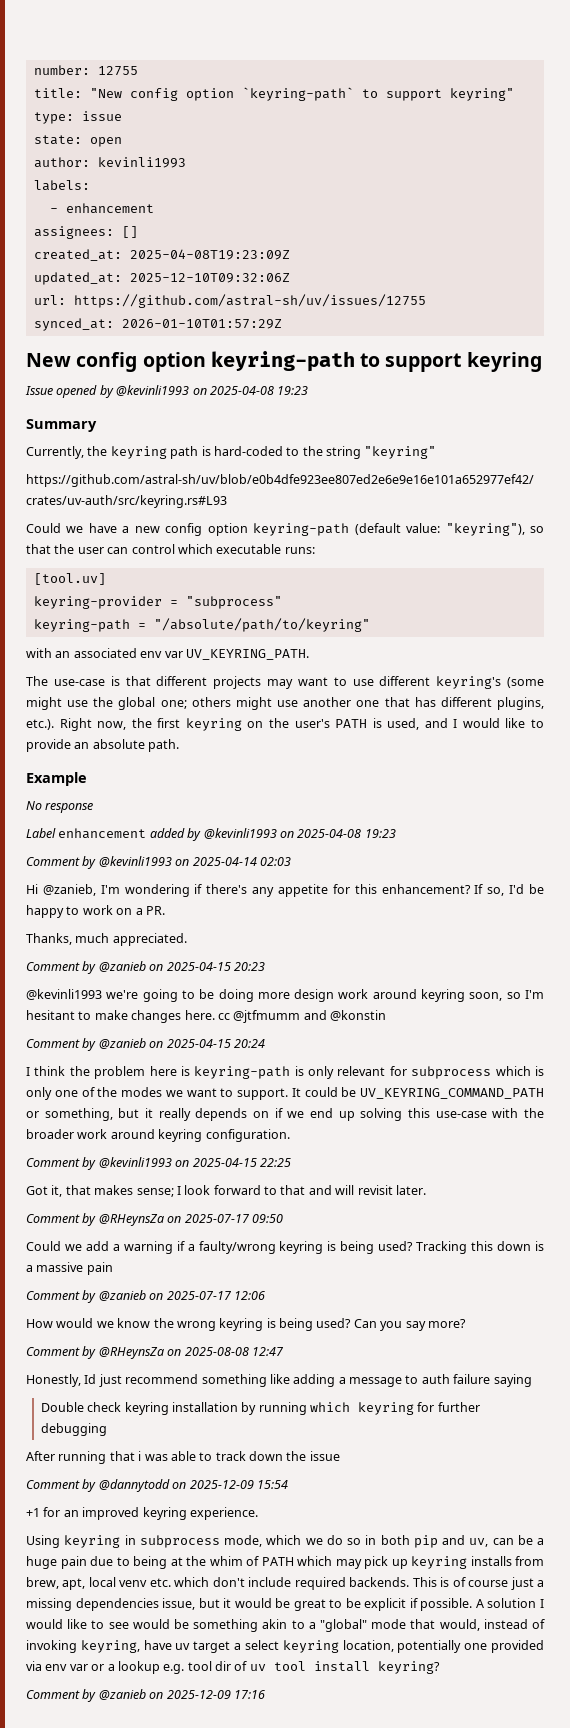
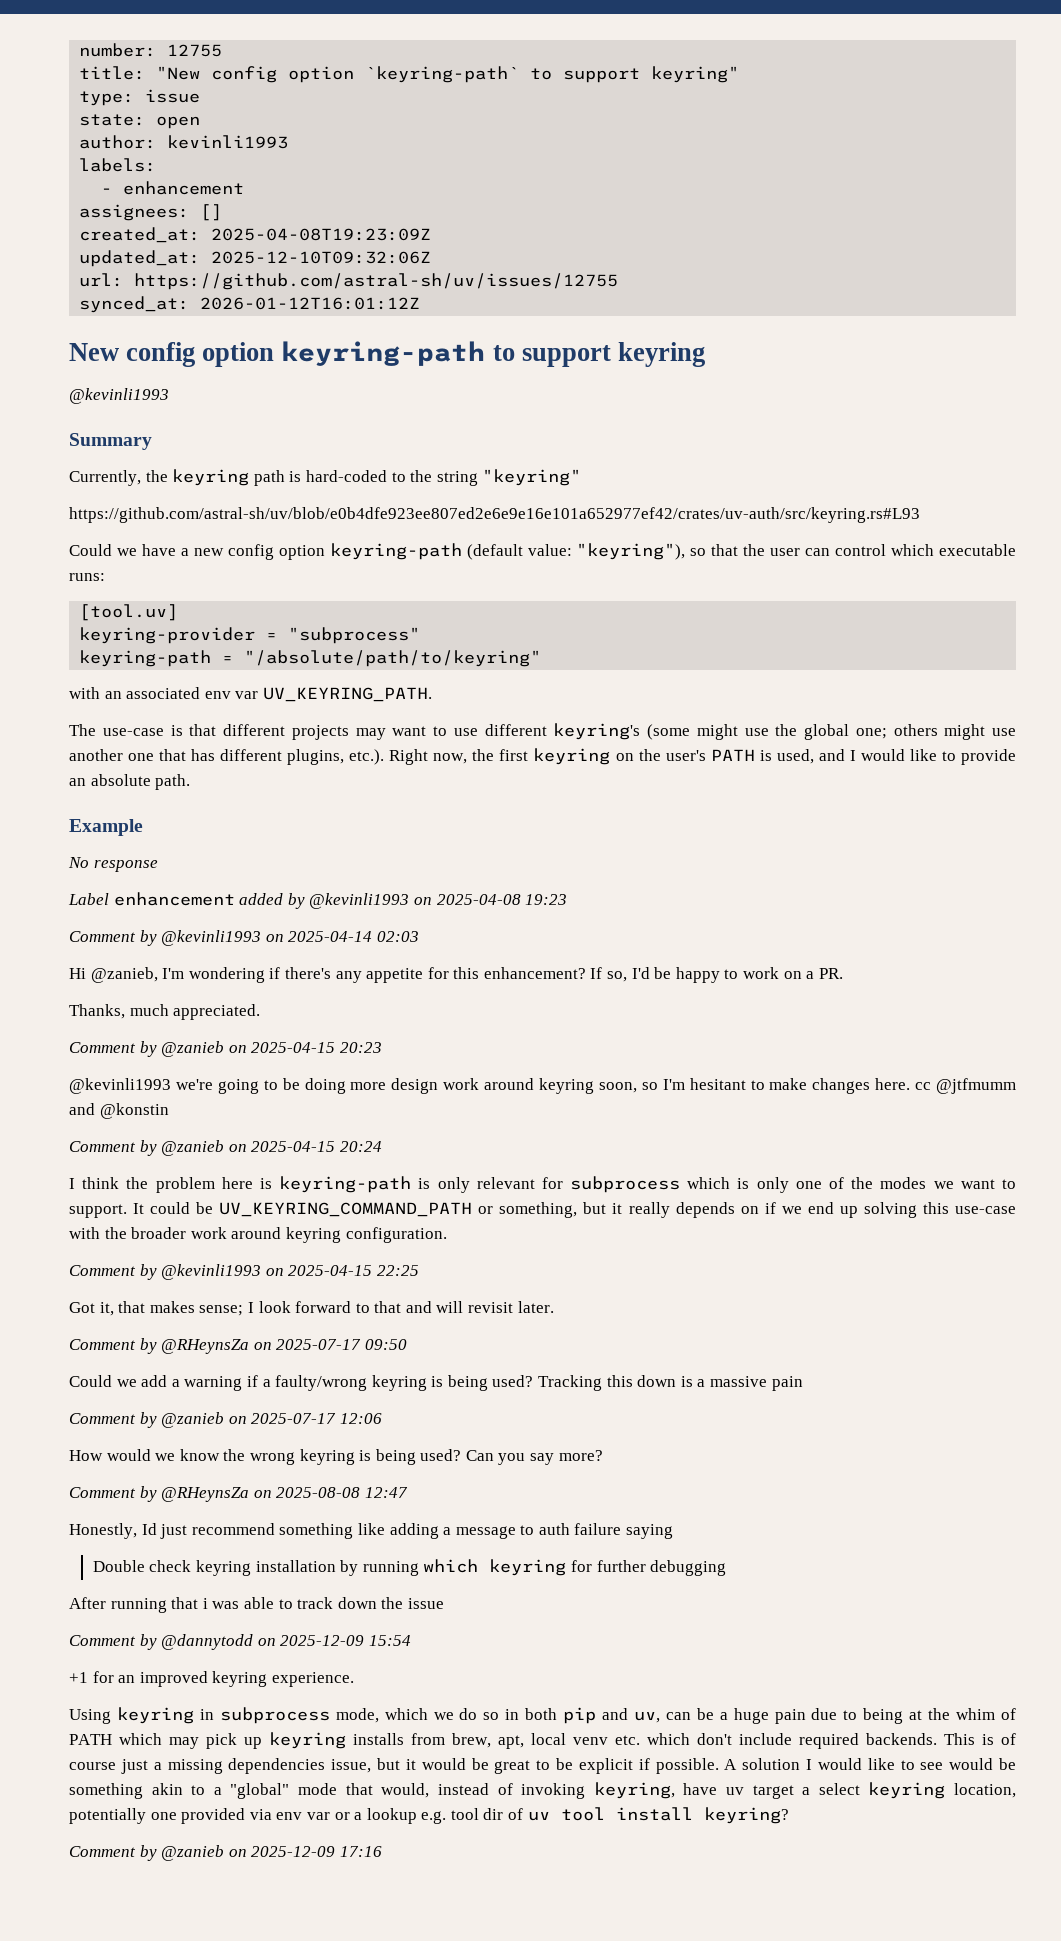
[121,319,282,329] 2026-01-10T01:57:29Z -> [200,297,421,310] 2026-01-12T16:01:12Z
[25,385,309,398] Issue opened by @kevinli1993 on 2025-04-08 19:23 -> [69,388,169,404] @kevinli1993

